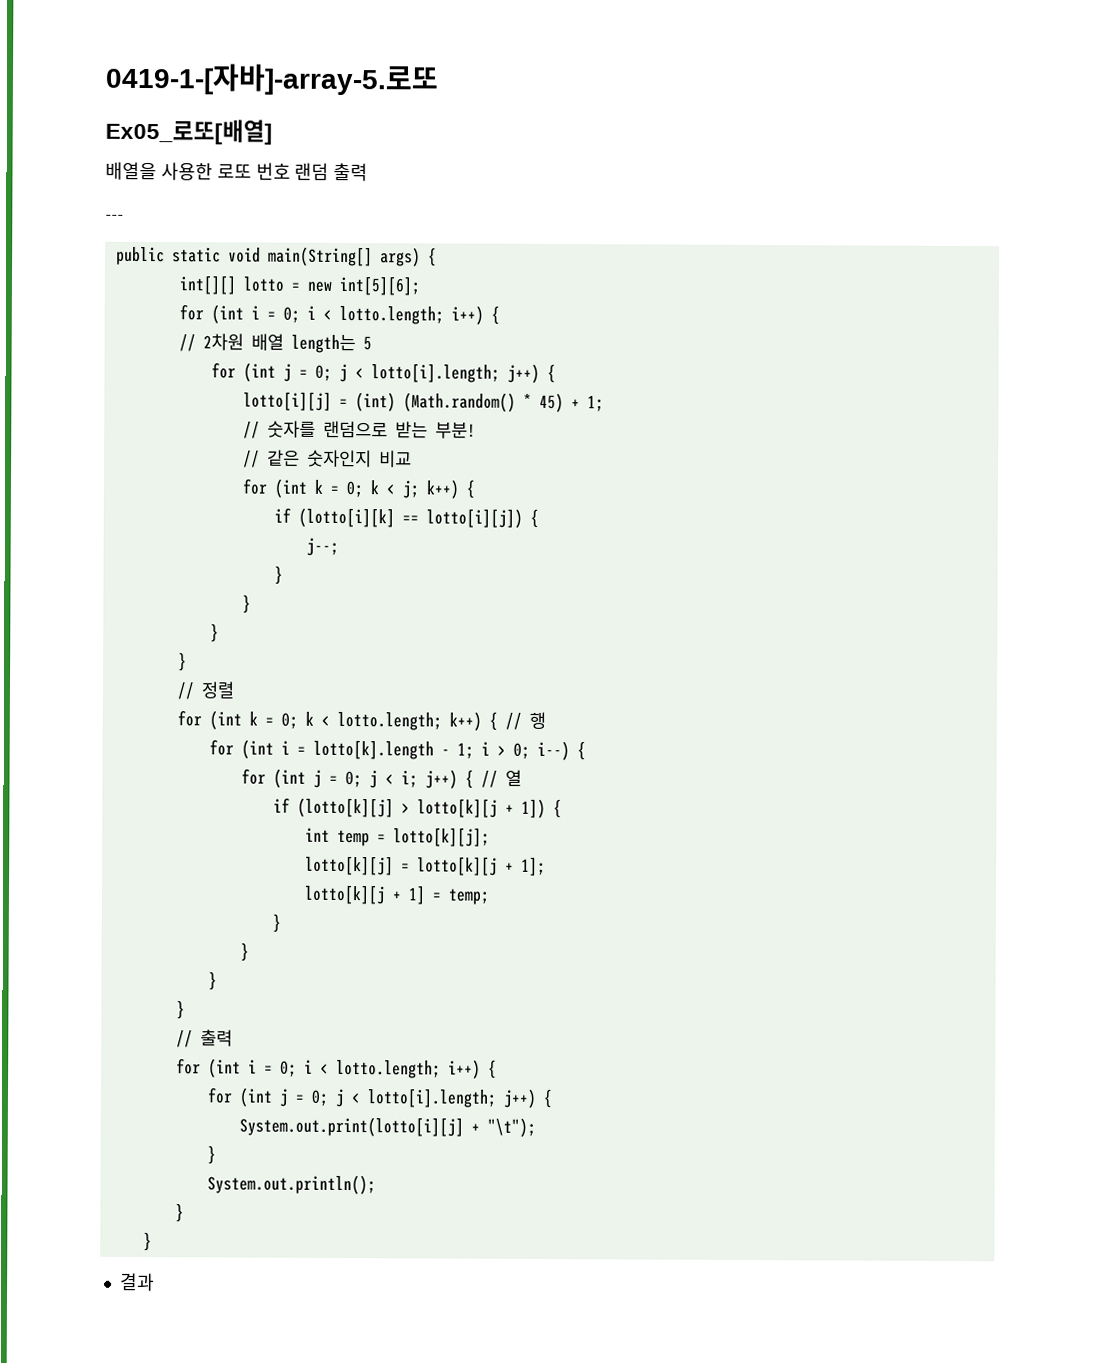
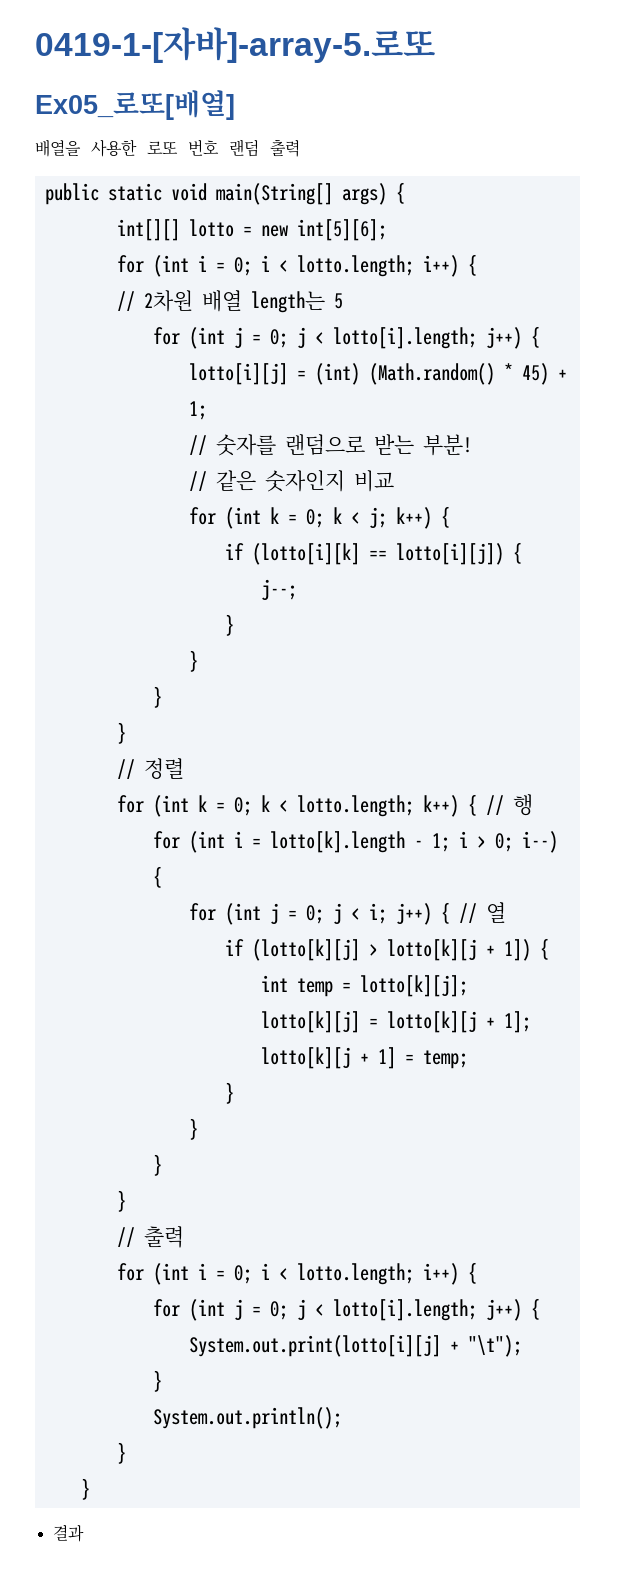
[105,214,124,220] // --- -> (300, 148) none

